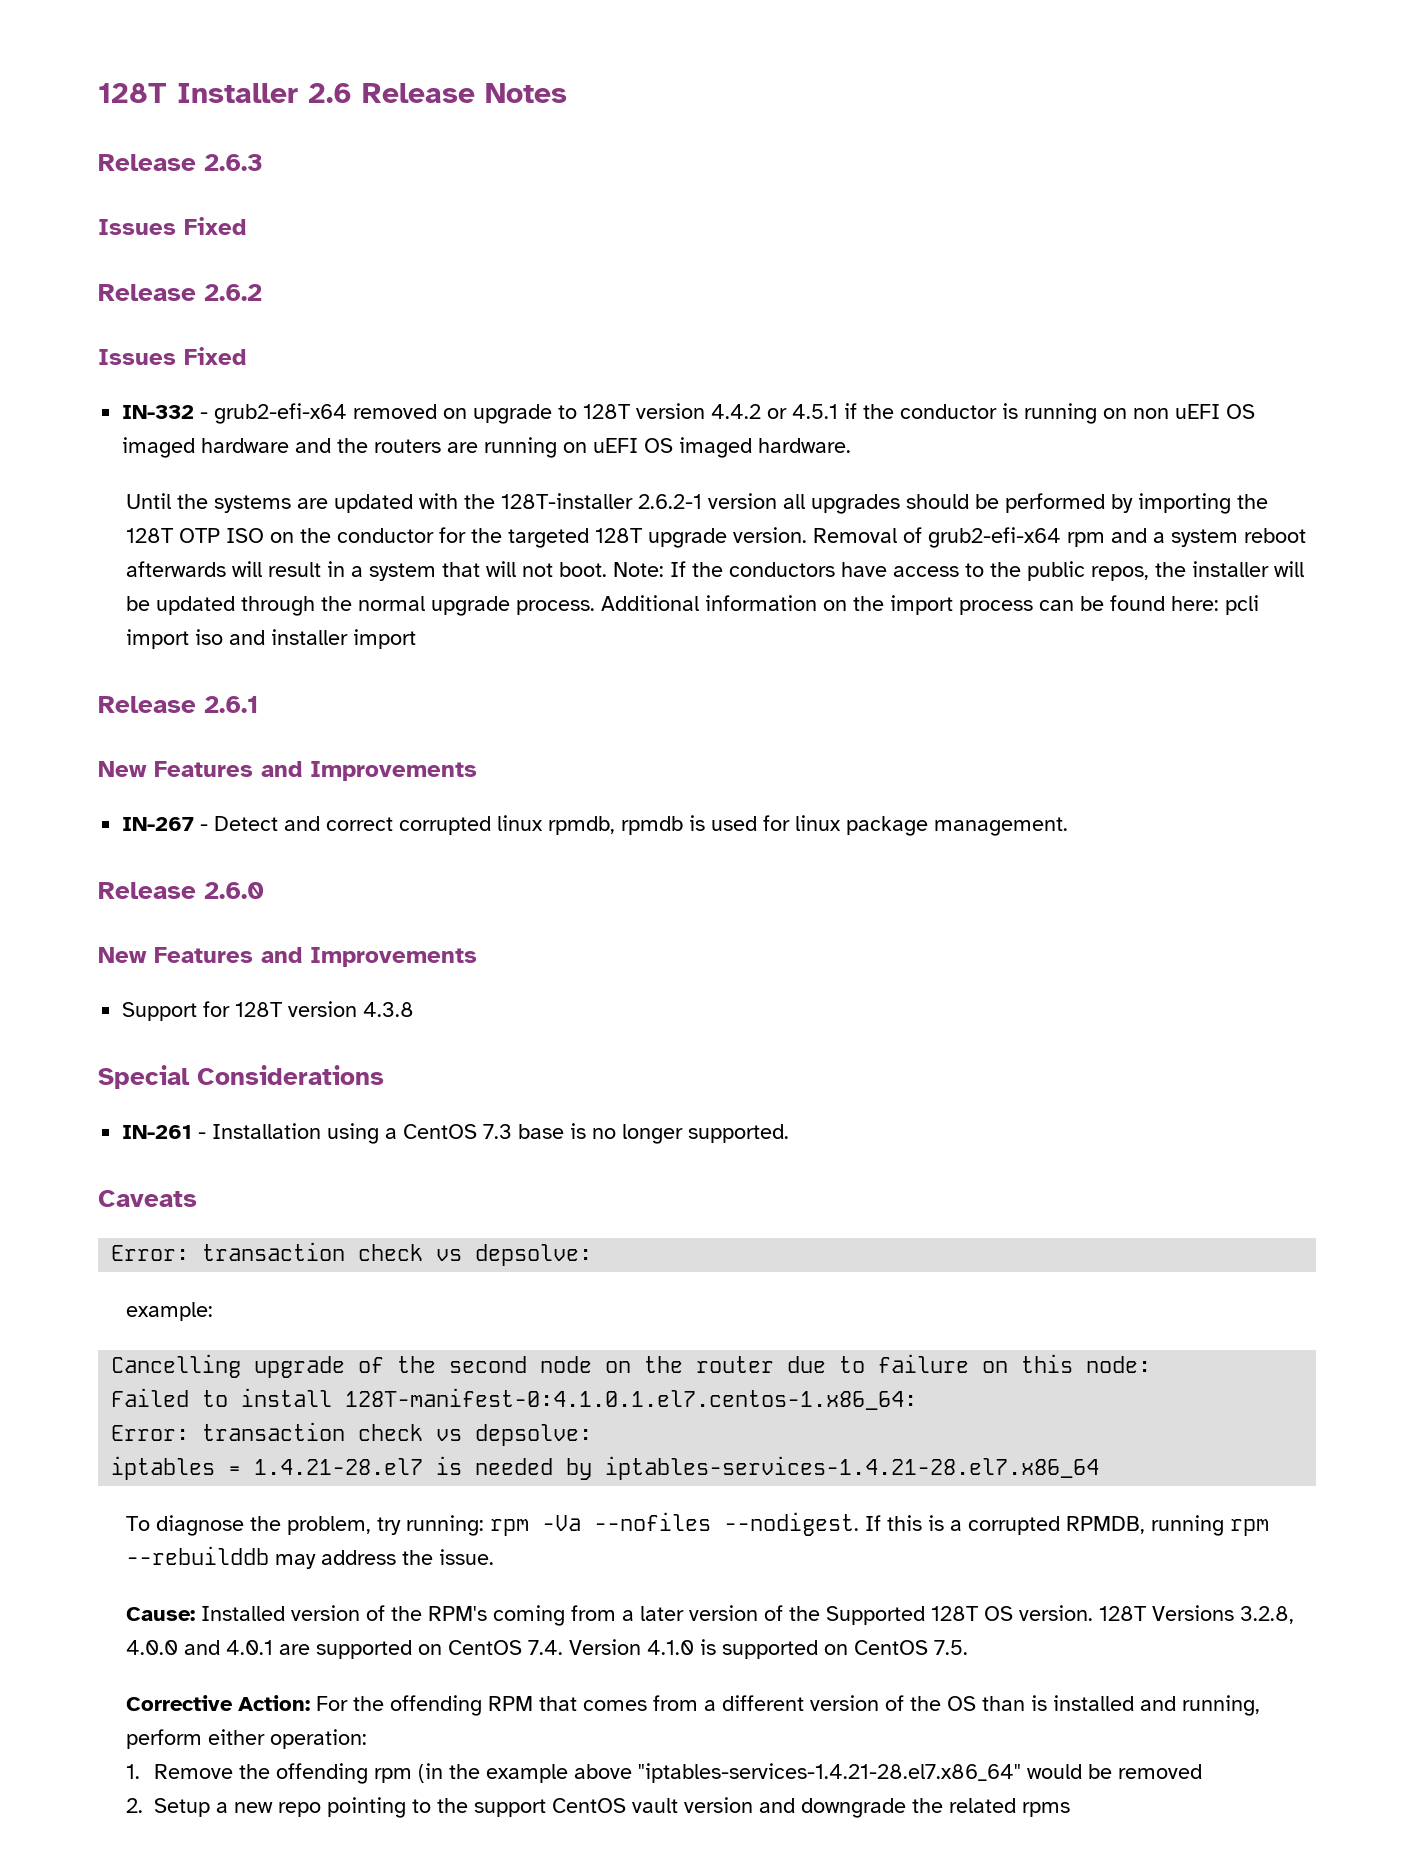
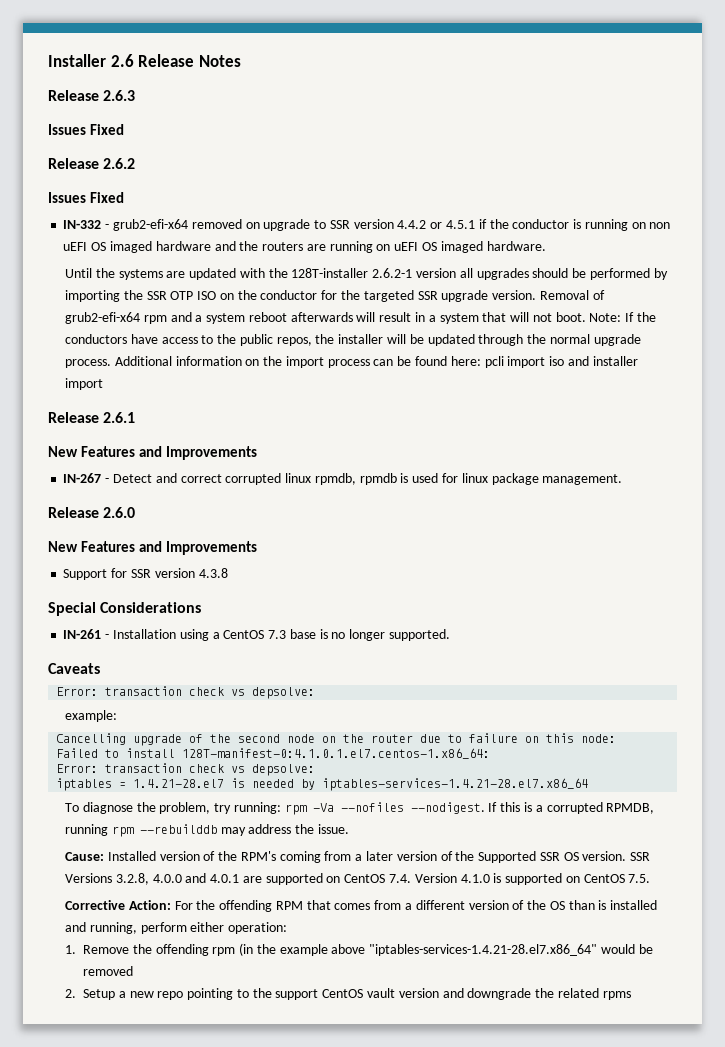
[98,83,167,103] 128T -> (48, 60) none
[583,404,632,419] 128T -> [329,220,350,229] SSR
[126,528,175,543] 128T -> [146,291,167,300] SSR
[595,528,644,543] 128T -> [417,291,438,300] SSR
[235,1002,284,1017] 128T -> [130,569,151,578] SSR
[931,1606,980,1621] 128T -> [539,852,560,861] SSR
[1099,1606,1148,1621] 128T -> [630,852,651,861] SSR

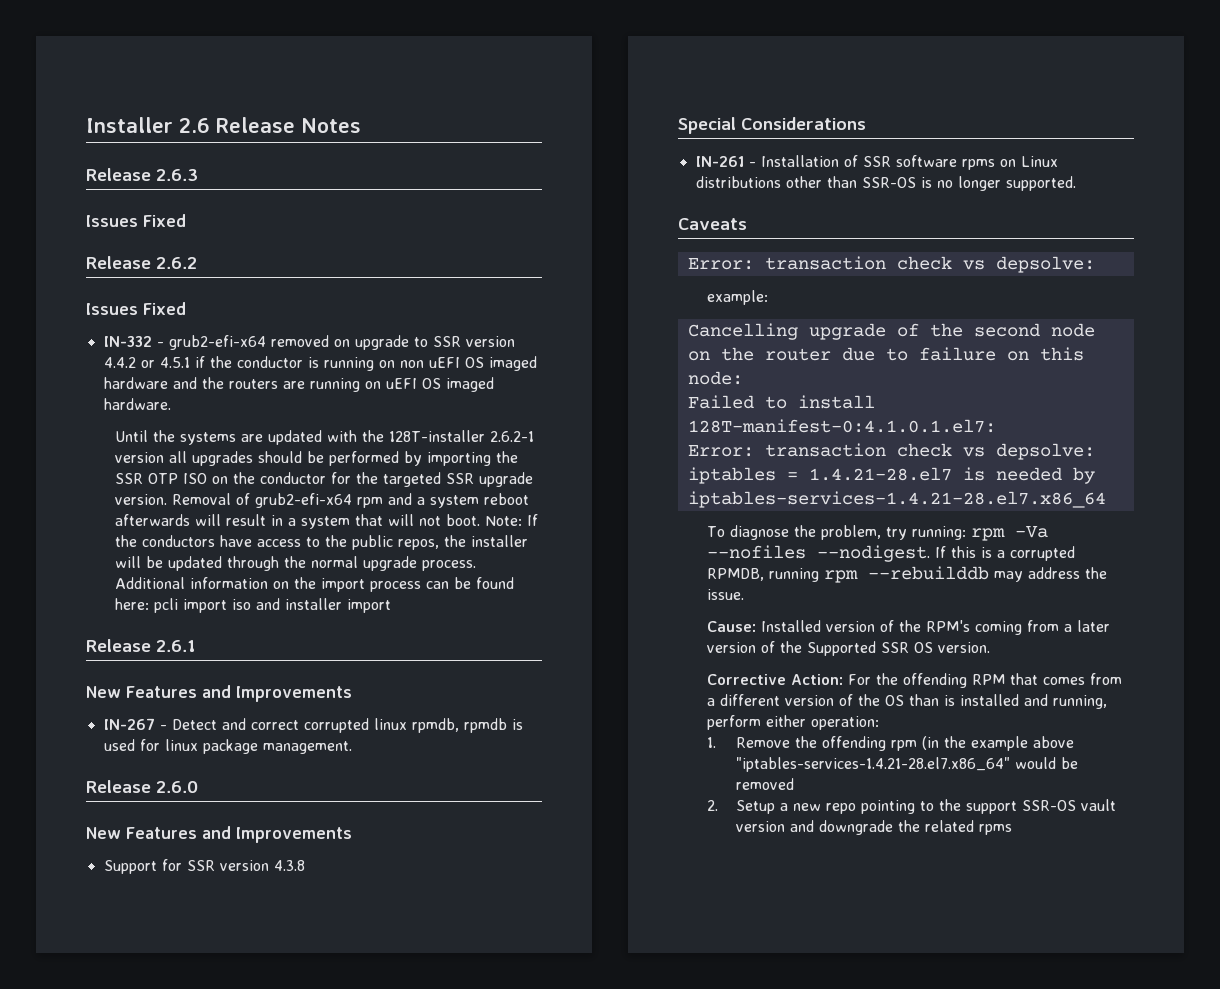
[179,629,316,641] using a CentOS 7.3 base -> [843,155,1058,170] [695,176,916,188] of SSR software rpms on Linux distributions other than SSR-OS
[182,748,491,759] 128T-manifest-0:4.1.0.1.el7.centos-1.x86_64: -> [687,419,996,433] 128T-manifest-0:4.1.0.1.el7:
[630,852,651,861] [64,873,651,885] SSR Versions 3.2.8, 4.0.0 and 4.0.1 are supported on CentOS 7.4. Version 4.1.0 is supported on CentOS 7.5. -> (990, 647) none
[322,989,364,998] CentOS -> [1021,800,1076,811] SSR-OS

